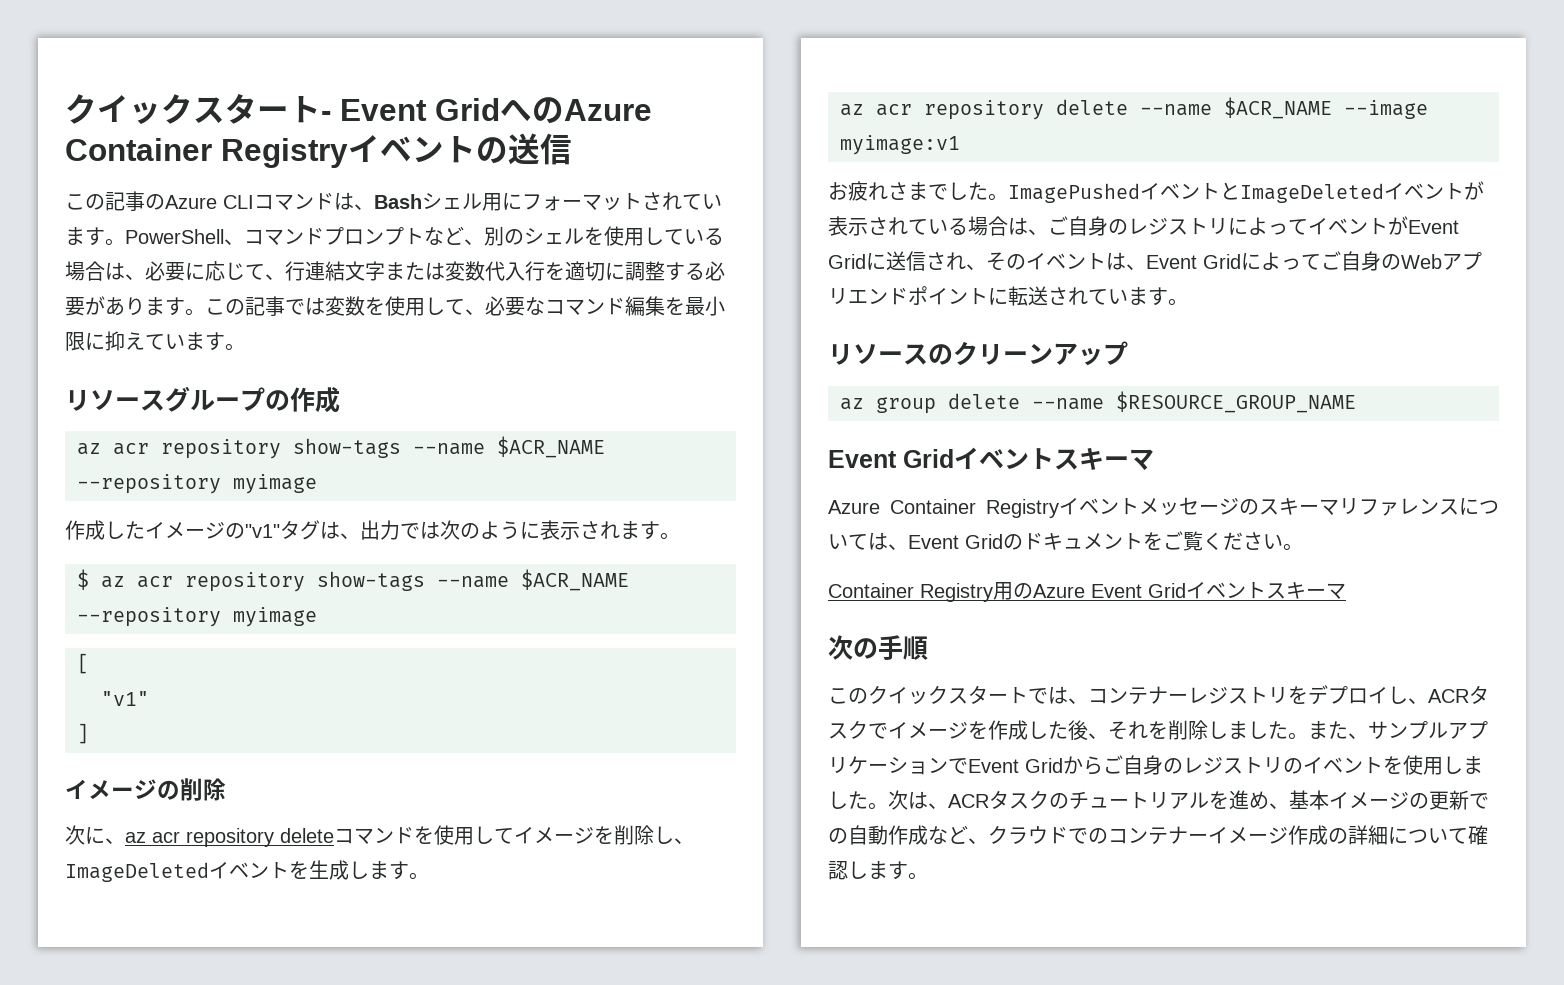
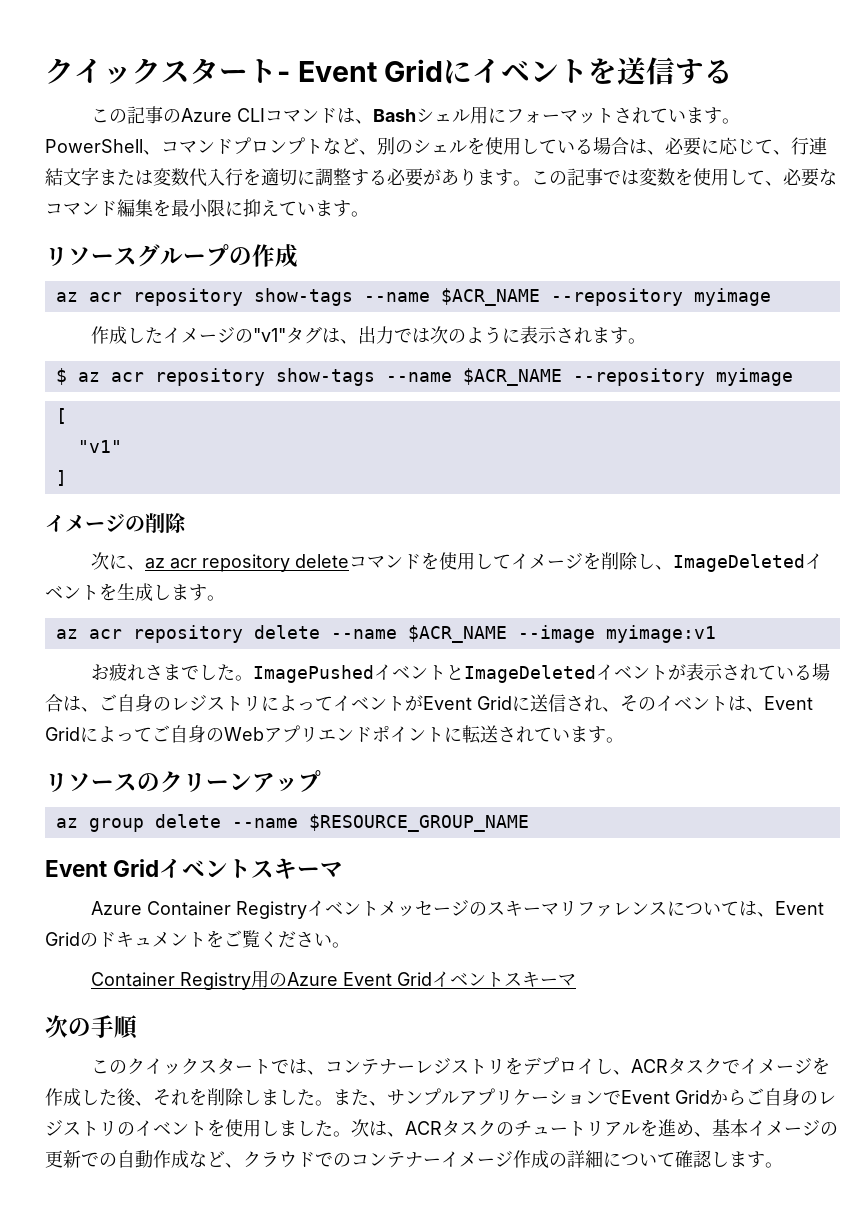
[500,97,652,124] [65,133,572,168] へのAzure Container Registryイベントの送信 -> [443,57,734,85] にイベントを送信する

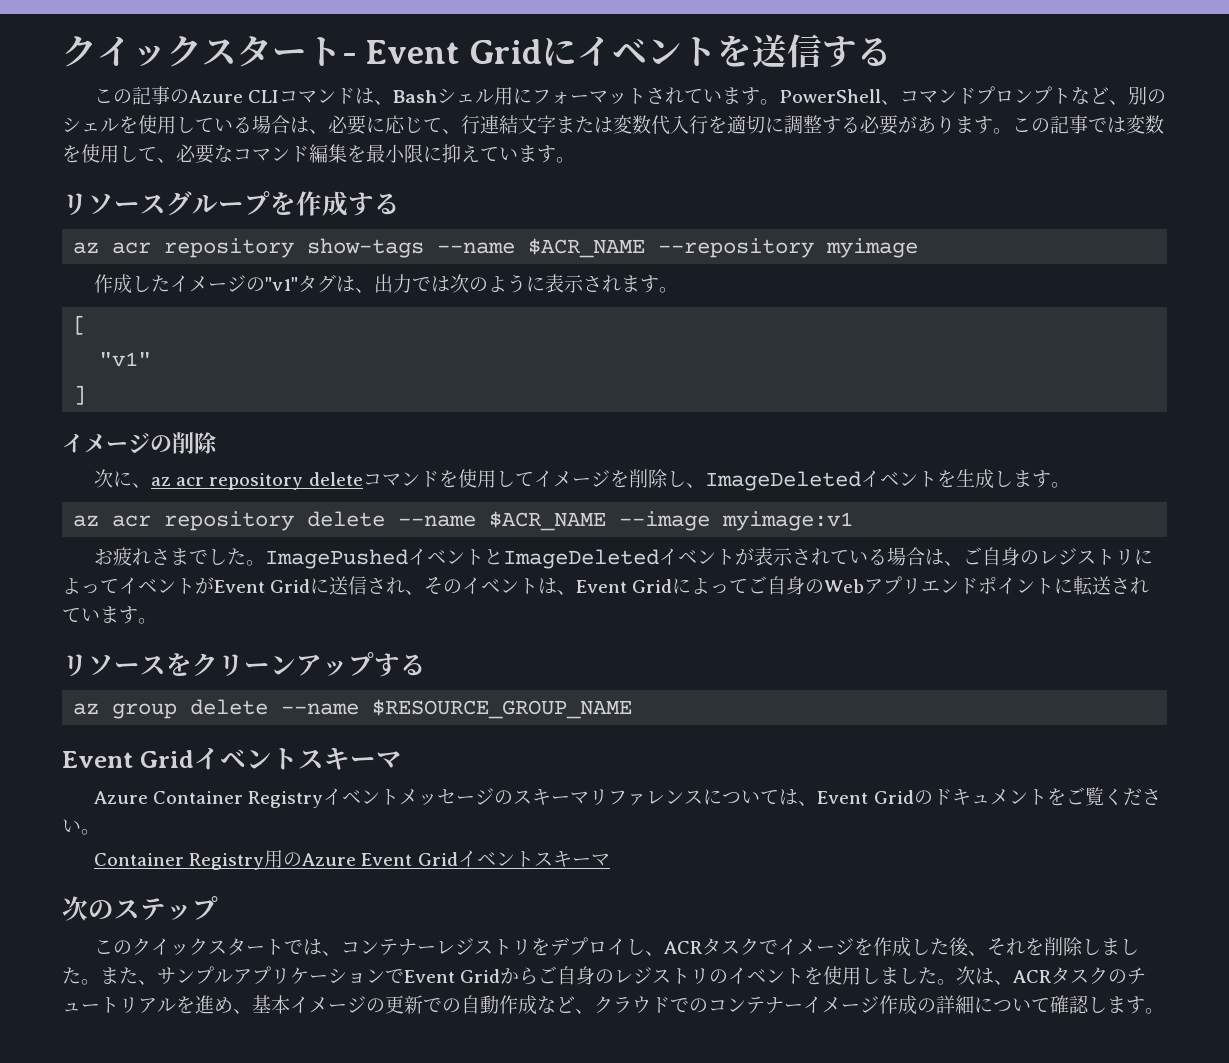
[229,244,298,268] の作成 -> [270,191,400,216] を作成する
[55,368,793,386] // $ az acr repository show-tags --name $ACR_NAME --repository myimage -> (679, 290) none
[137,773,160,791] の -> [166,653,192,676] を
(321, 781) none -> [374,653,426,677] する
[91,1015,138,1039] 手順 -> [114,896,218,921] ステップ

